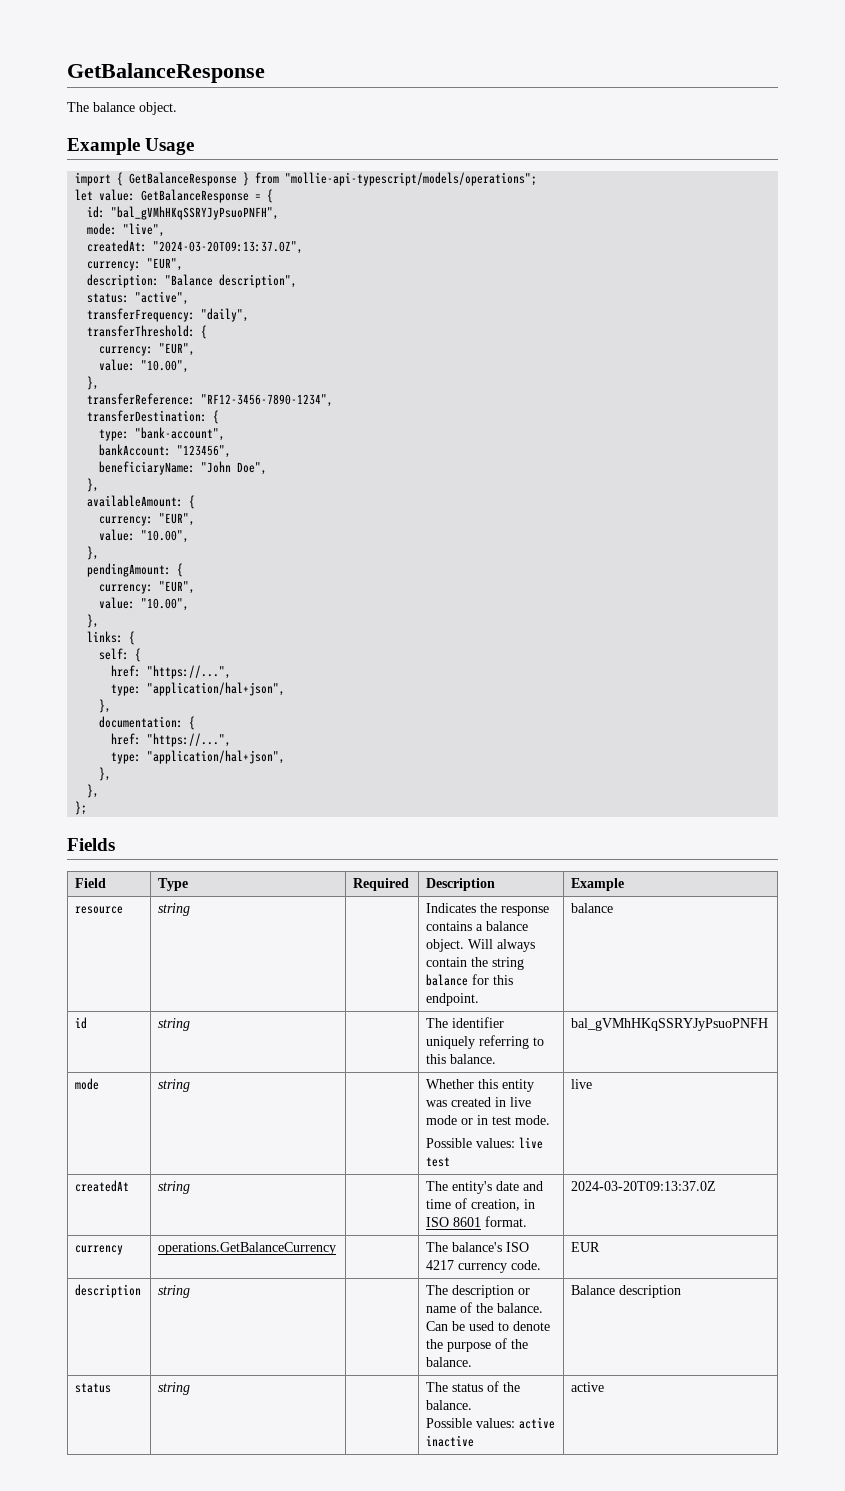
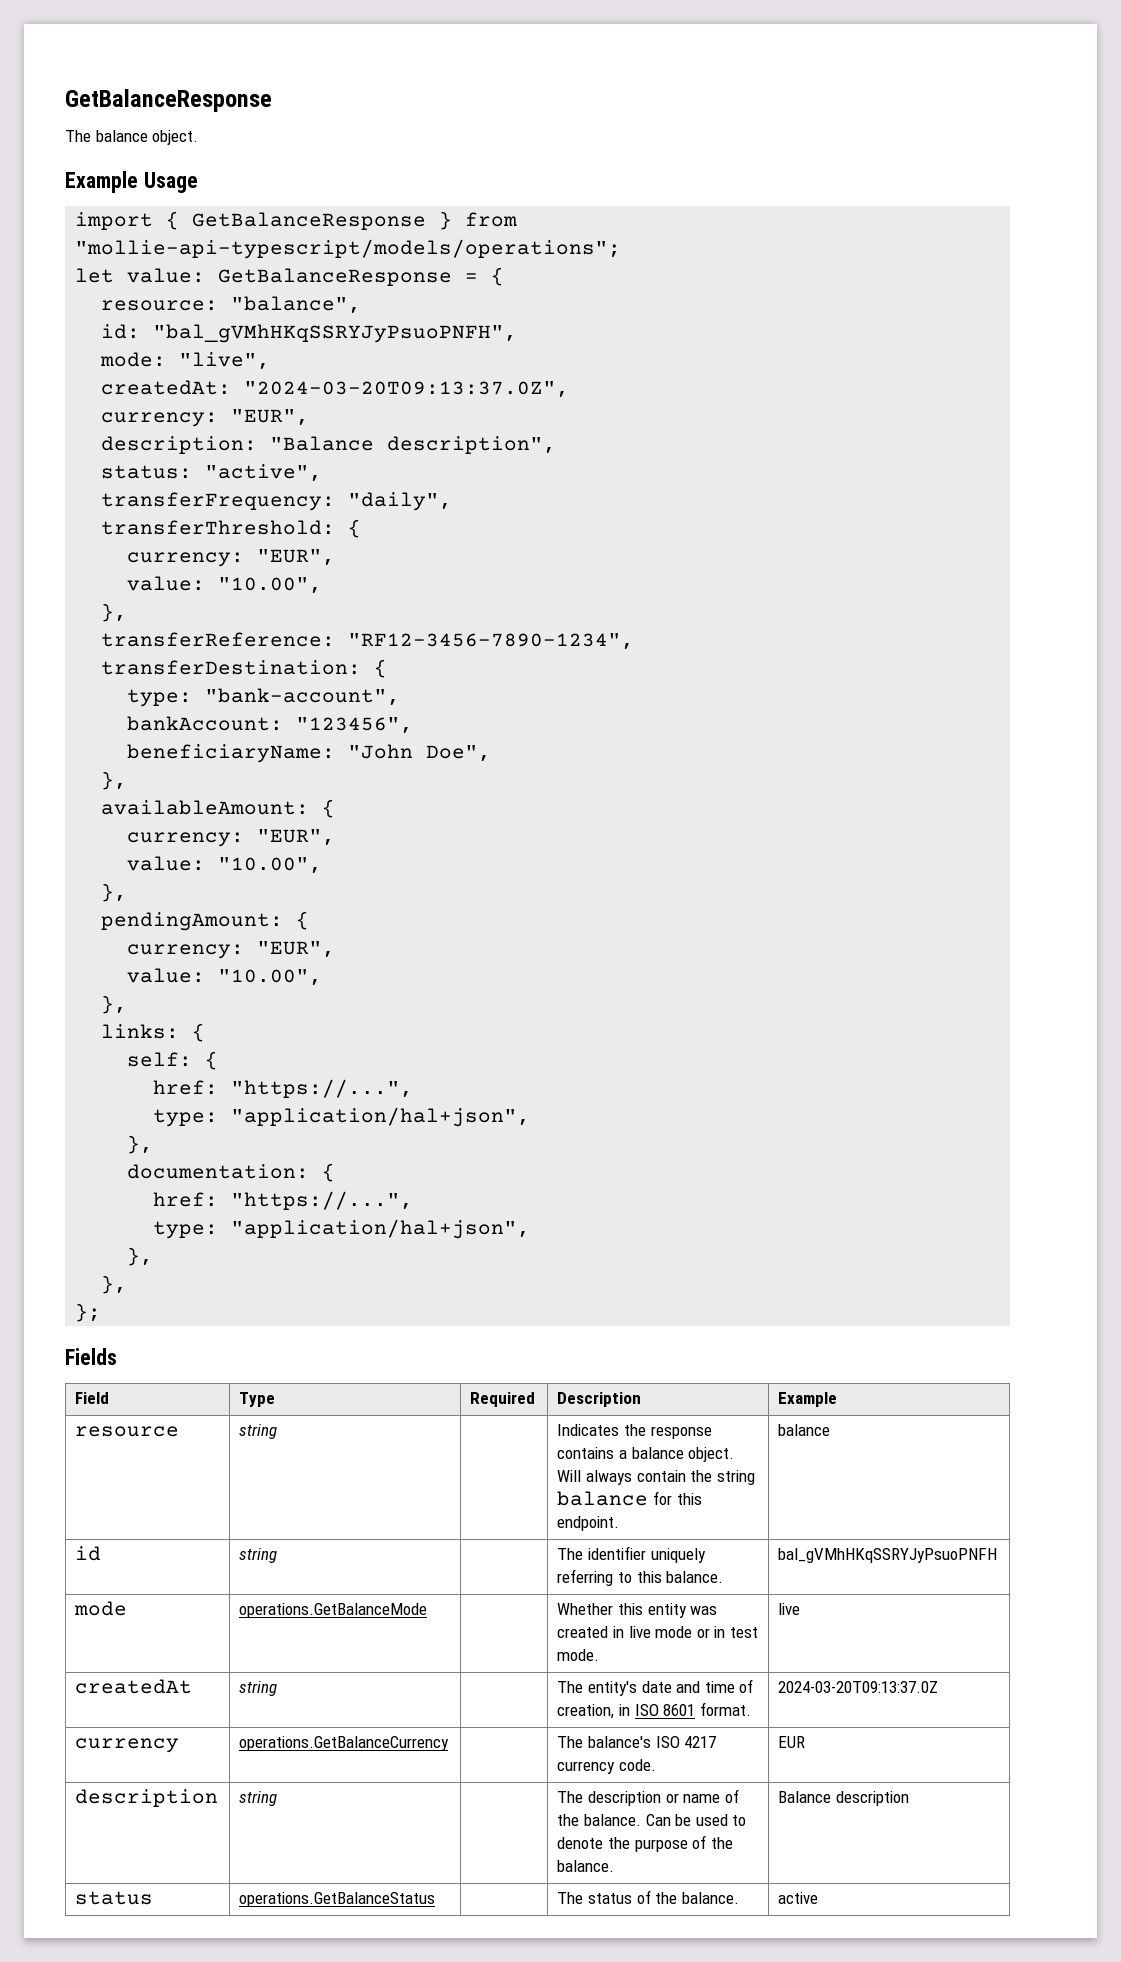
(274, 196) none -> [101,296,362,314] // resource: "balance",
[158,1079,191,1092] string -> [239,1603,428,1618] operations.GetBalanceMode
[426,1137,544,1149] [426,1157,451,1167] // Possible values: live test -> (600, 1655) none
[158,1382,191,1395] string -> [239,1892,436,1907] operations.GetBalanceStatus
[426,1417,556,1429] [426,1435,475,1447] // Possible values: active inactive -> (739, 1898) none

